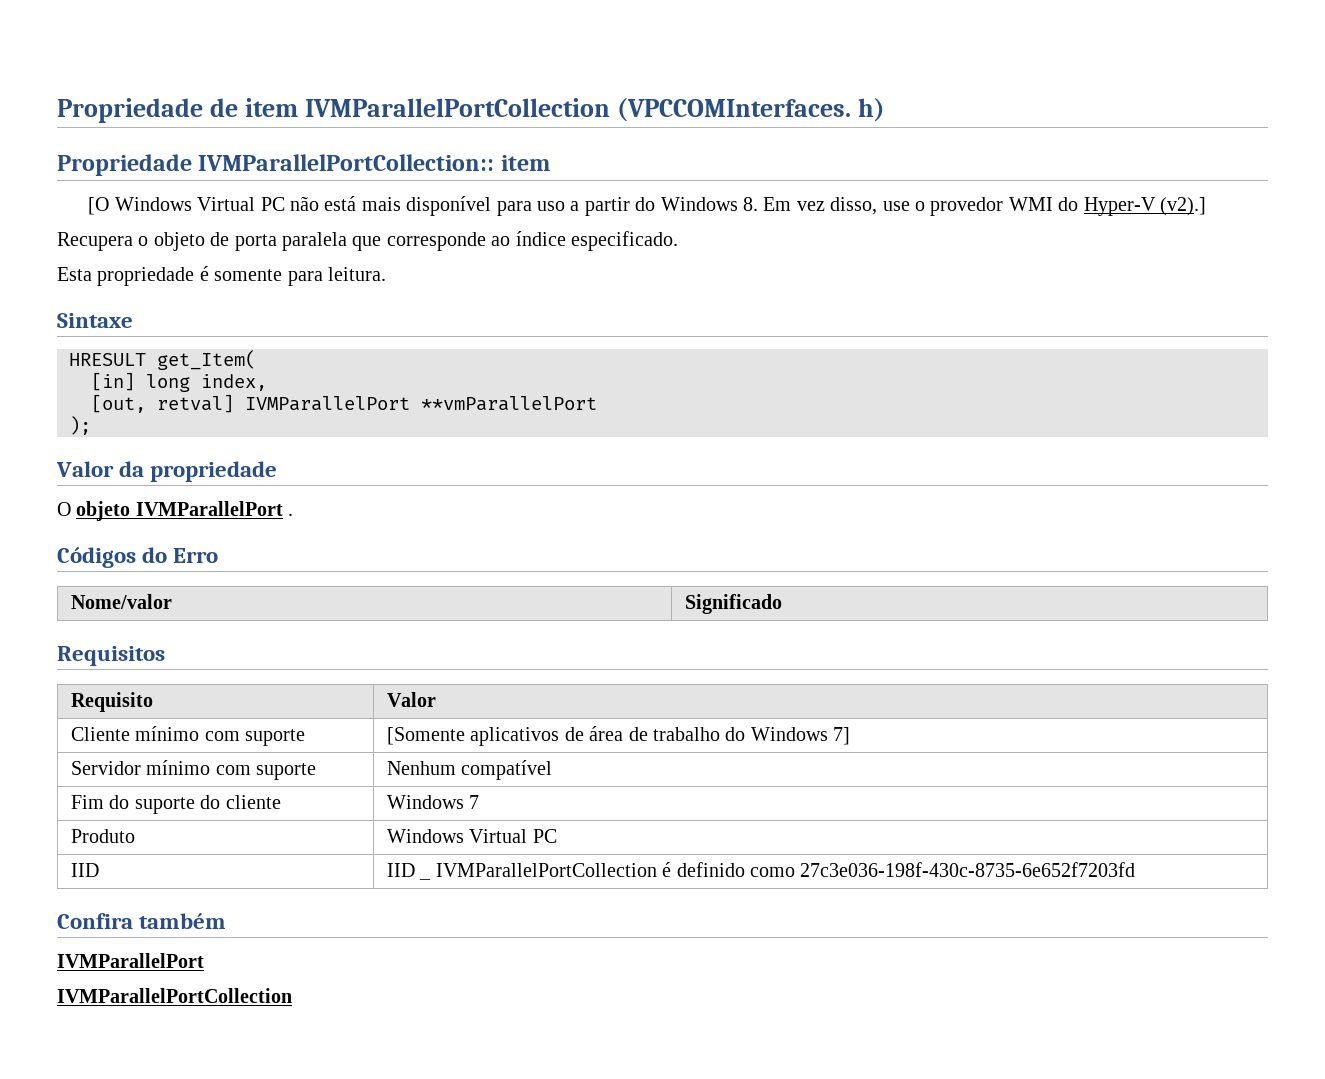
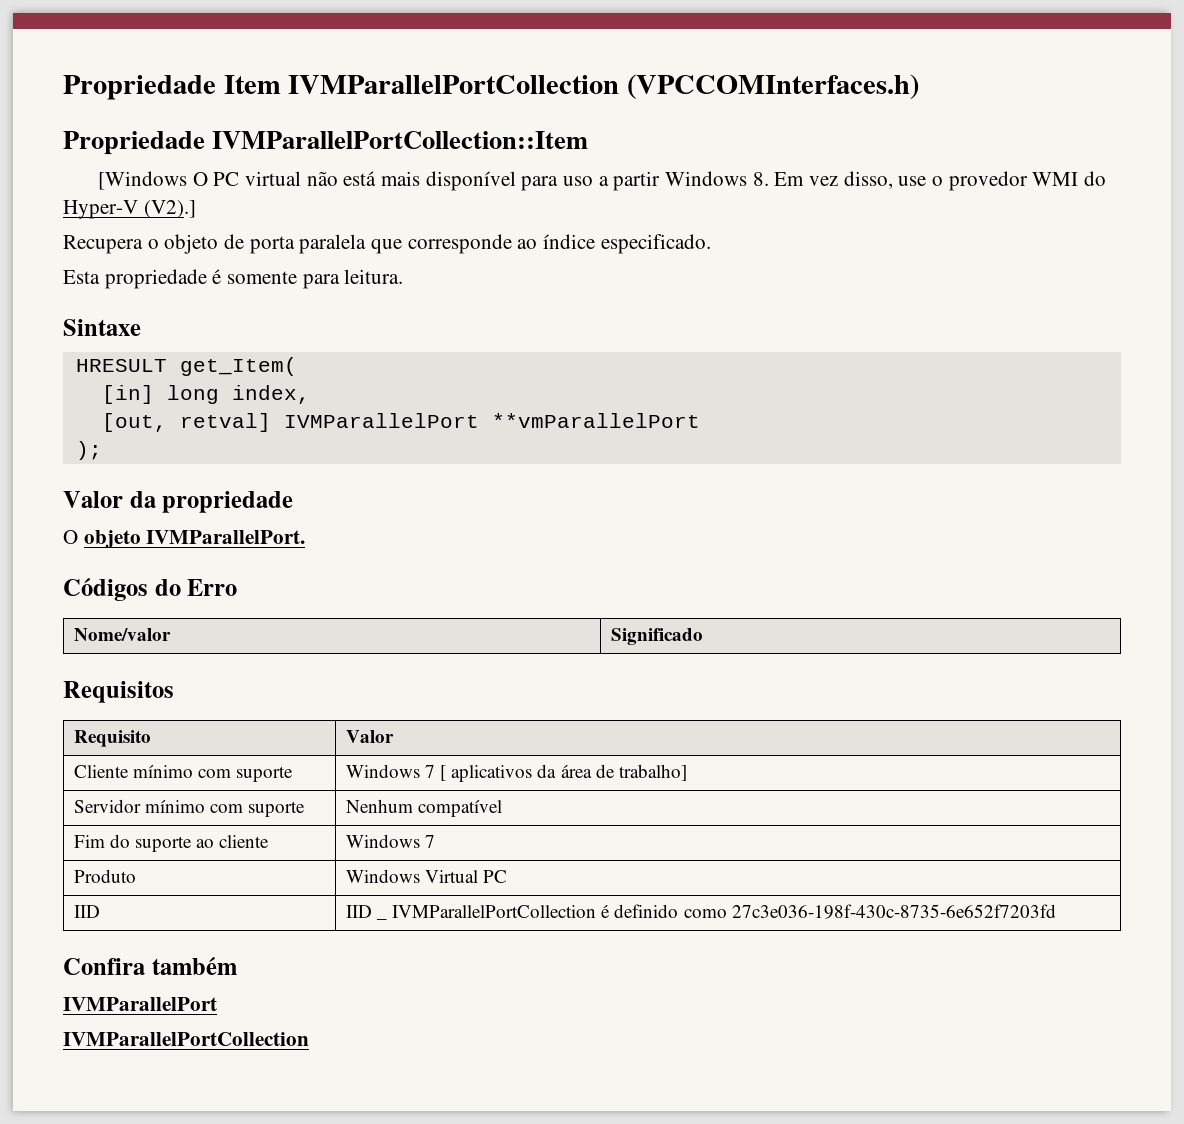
[57,98,886,123] [57,154,550,176] [88,197,285,215] Propriedade de item IVMParallelPortCollection (VPCCOMInterfaces. h) // Propriedade IVMParallelPortCollection:: item // [O Windows Virtual PC -> [63,74,920,100] [63,131,589,155] [98,171,302,190] Propriedade Item IVMParallelPortCollection (VPCCOMInterfaces.h) // Propriedade IVMParallelPortCollection::Item // [Windows O PC virtual
[635,197,656,211] do -> (661, 181) none
[1159,197,1206,216] (v2).] -> [143,200,196,218] (V2).]
[135,501,294,516] IVMParallelPort . -> [146,530,306,544] IVMParallelPort.
[386,726,851,746] [Somente aplicativos de área de trabalho do Windows 7] -> [345,764,687,782] Windows 7 [ aplicativos da área de trabalho]
[200,795,221,809] do -> [196,839,215,848] ao

